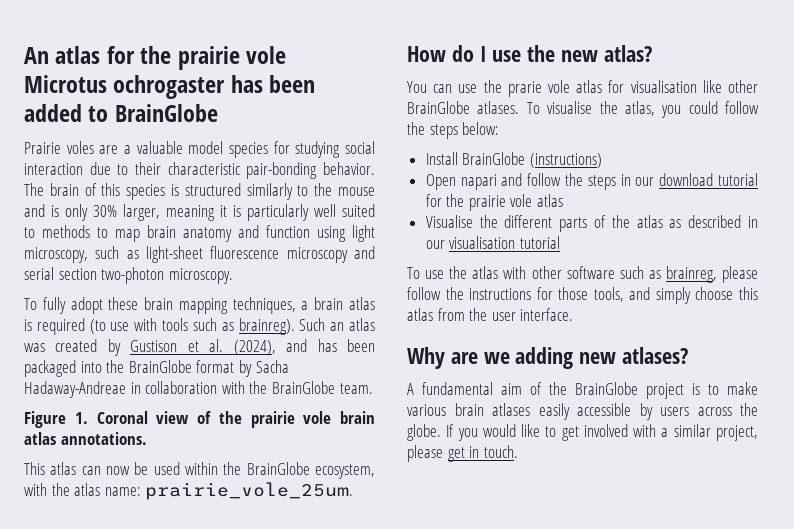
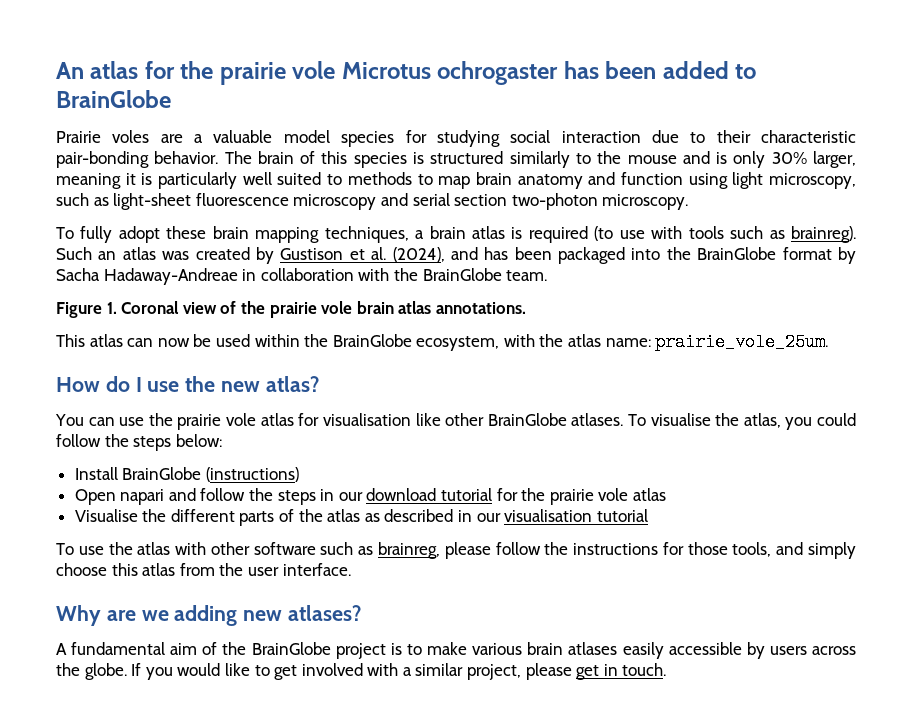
[507,81,542,97] prarie -> [177,414,222,430] prairie

